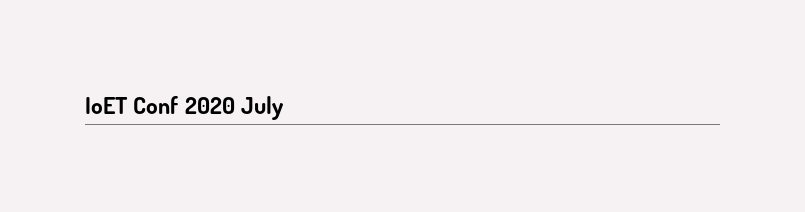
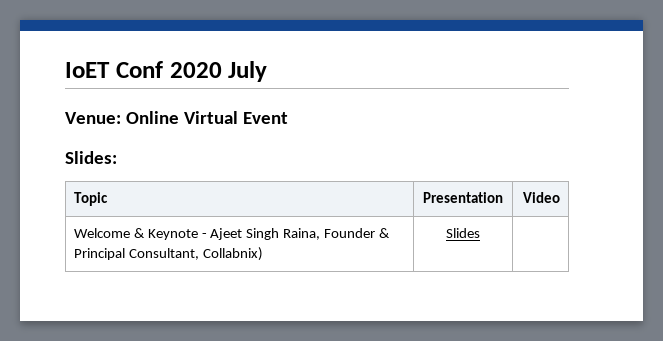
(284, 108) none -> [65,111,288,124] [65,151,117,164] [73,192,108,206] [423,192,503,203] [523,192,561,203] [73,228,391,240] [73,247,263,261] [446,228,480,238] // Venue: Online Virtual Event // Slides: // Topic | Presentation | Video // Welcome & Keynote - Ajeet Singh Raina, Founder & Principal Consultant, Collabnix) | Slides |

